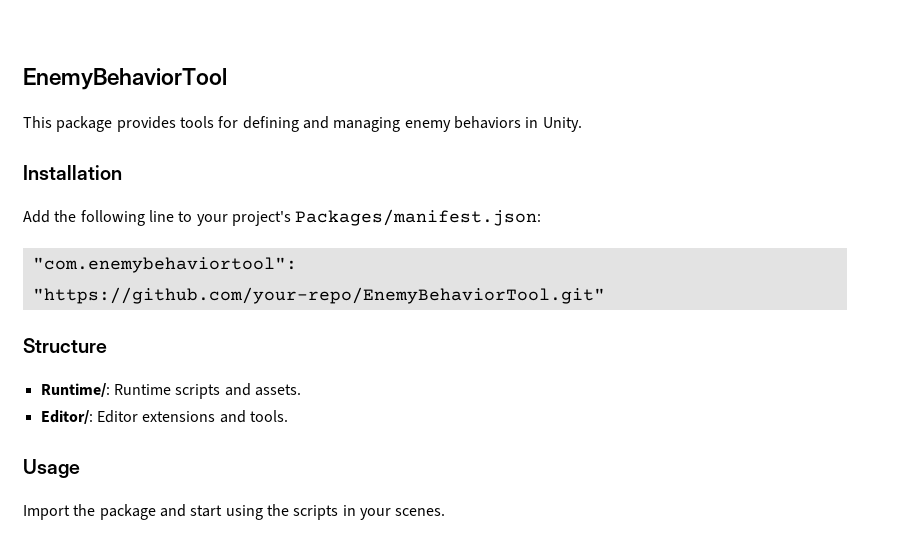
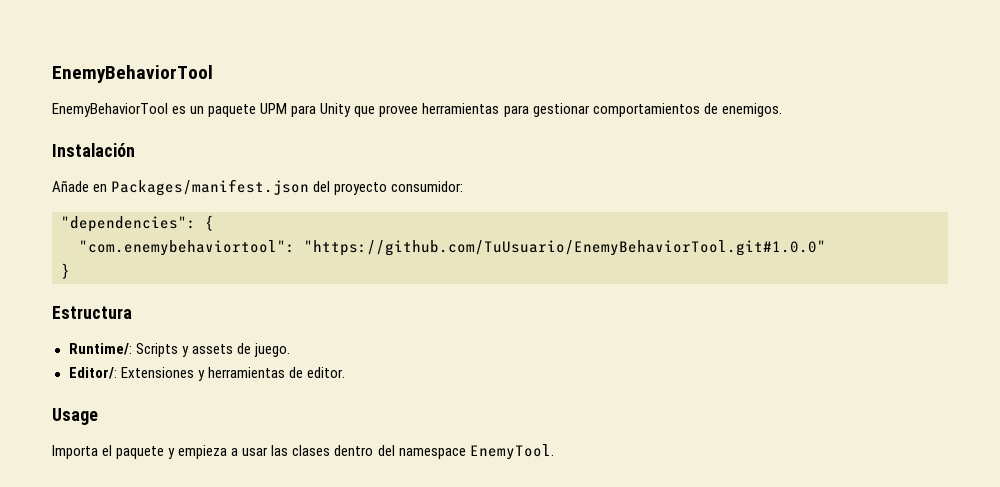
[23,116,582,132] [23,165,122,180] [23,209,542,226] [32,257,297,273] [32,287,605,304] [23,338,107,353] [40,383,301,399] [40,410,288,424] [23,459,80,478] [23,504,446,520] This package provides tools for defining and managing enemy behaviors in Unity. // Installation // Add the following line to your project's Packages/manifest.json: // "com.enemybehaviortool": "https://github.com/your-repo/EnemyBehaviorTool.git" // Structure // Runtime/: Runtime scripts and assets. // Editor/: Editor extensions and tools. // Usage // Import the package and start using the scripts in your scenes. -> [52,103,782,117] [52,143,135,157] [52,179,464,196] [61,215,214,232] [79,240,826,256] [61,263,70,279] [52,306,132,319] [68,343,290,357] [68,367,345,381] [52,408,98,425] [52,444,554,460] EnemyBehaviorTool es un paquete UPM para Unity que provee herramientas para gestionar comportamientos de enemigos. // Instalación // Añade en Packages/manifest.json del proyecto consumidor: // "dependencies": { // "com.enemybehaviortool": "https://github.com/TuUsuario/EnemyBehaviorTool.git#1.0.0" // } // Estructura // Runtime/: Scripts y assets de juego. // Editor/: Extensiones y herramientas de editor. // Usage // Importa el paquete y empieza a usar las clases dentro del namespace EnemyTool.

